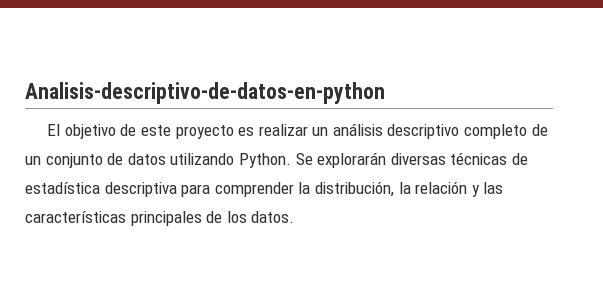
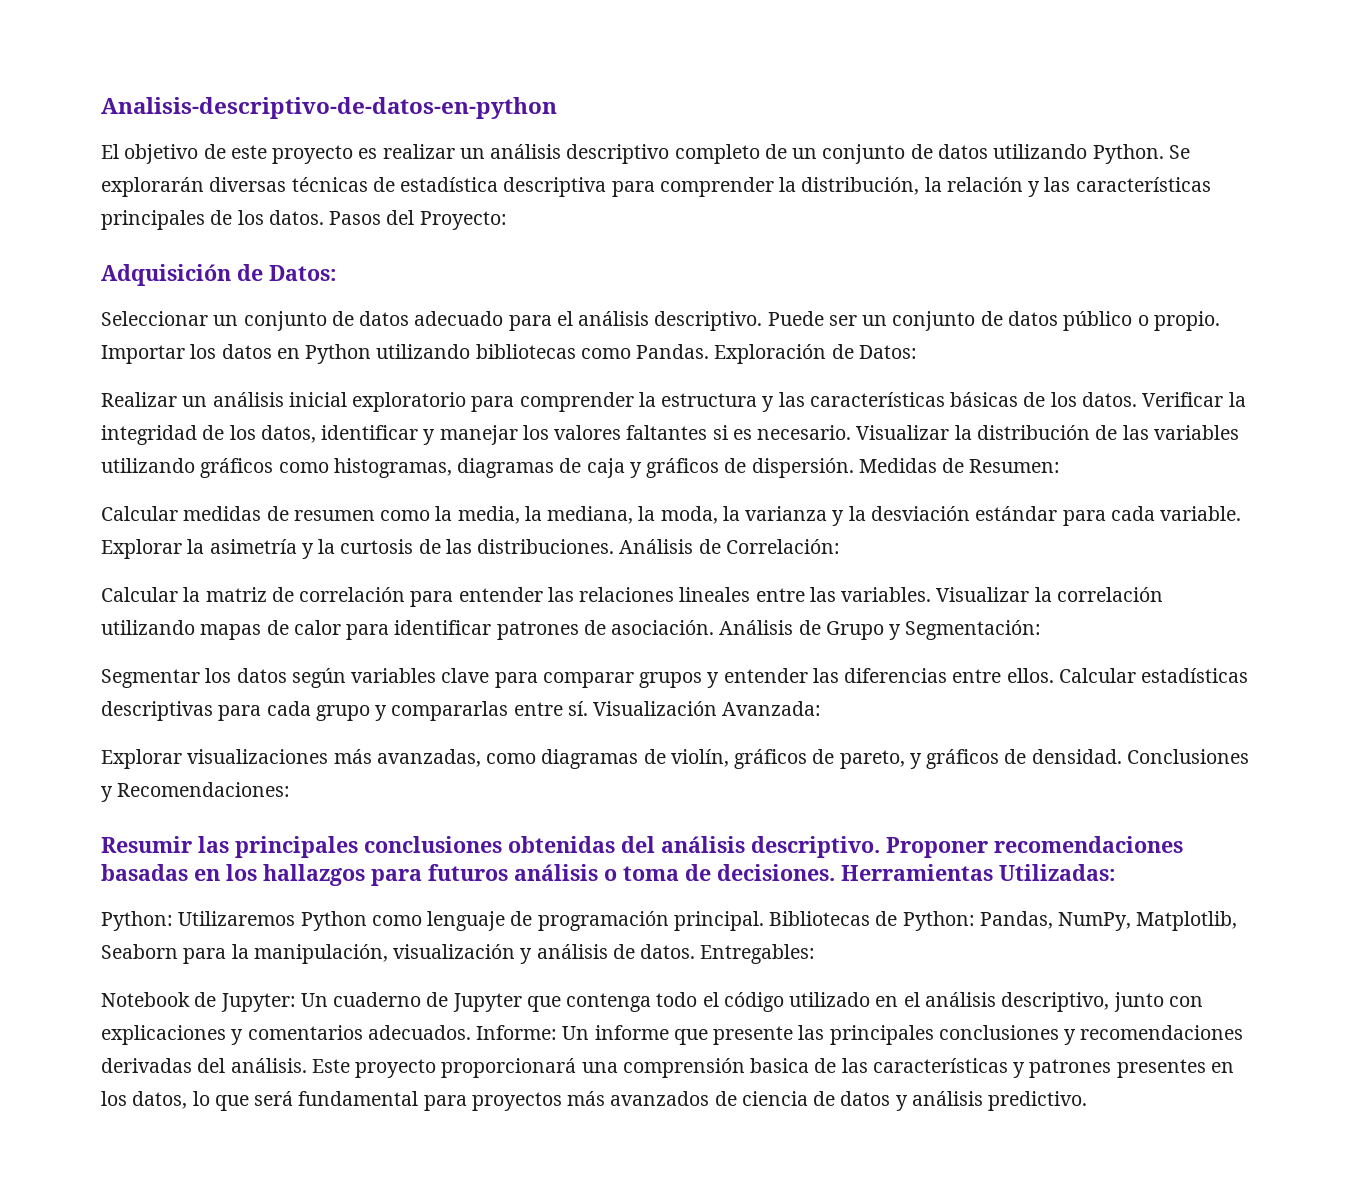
(295, 217) none -> [329,210,507,230] [101,264,337,286] [101,311,1220,331] [101,344,917,364] [101,392,1246,412] [101,425,1239,445] [101,458,1061,478] [101,506,1242,526] [101,539,840,559] [101,587,1163,607] [101,620,1042,640] [101,668,1249,688] [101,701,822,721] [101,749,1249,769] [101,782,291,802] [101,836,1183,858] [101,864,1116,886] [101,911,1238,931] [101,944,816,964] [101,992,1203,1012] [101,1025,1244,1045] [101,1058,1234,1078] [101,1091,1088,1111] Pasos del Proyecto: // Adquisición de Datos: // Seleccionar un conjunto de datos adecuado para el análisis descriptivo. Puede ser un conjunto de datos público o propio. Importar los datos en Python utilizando bibliotecas como Pandas. Exploración de Datos: // Realizar un análisis inicial exploratorio para comprender la estructura y las características básicas de los datos. Verificar la integridad de los datos, identificar y manejar los valores faltantes si es necesario. Visualizar la distribución de las variables utilizando gráficos como histogramas, diagramas de caja y gráficos de dispersión. Medidas de Resumen: // Calcular medidas de resumen como la media, la mediana, la moda, la varianza y la desviación estándar para cada variable. Explorar la asimetría y la curtosis de las distribuciones. Análisis de Correlación: // Calcular la matriz de correlación para entender las relaciones lineales entre las variables. Visualizar la correlación utilizando mapas de calor para identificar patrones de asociación. Análisis de Grupo y Segmentación: // Segmentar los datos según variables clave para comparar grupos y entender las diferencias entre ellos. Calcular estadísticas descriptivas para cada grupo y compararlas entre sí. Visualización Avanzada: // Explorar visualizaciones más avanzadas, como diagramas de violín, gráficos de pareto, y gráficos de densidad. Conclusiones y Recomendaciones: // Resumir las principales conclusiones obtenidas del análisis descriptivo. Proponer recomendaciones basadas en los hallazgos para futuros análisis o toma de decisiones. Herramientas Utilizadas: // Python: Utilizaremos Python como lenguaje de programación principal. Bibliotecas de Python: Pandas, NumPy, Matplotlib, Seaborn para la manipulación, visualización y análisis de datos. Entregables: // Notebook de Jupyter: Un cuaderno de Jupyter que contenga todo el código utilizado en el análisis descriptivo, junto con explicaciones y comentarios adecuados. Informe: Un informe que presente las principales conclusiones y recomendaciones derivadas del análisis. Este proyecto proporcionará una comprensión basica de las características y patrones presentes en los datos, lo que será fundamental para proyectos más avanzados de ciencia de datos y análisis predictivo.

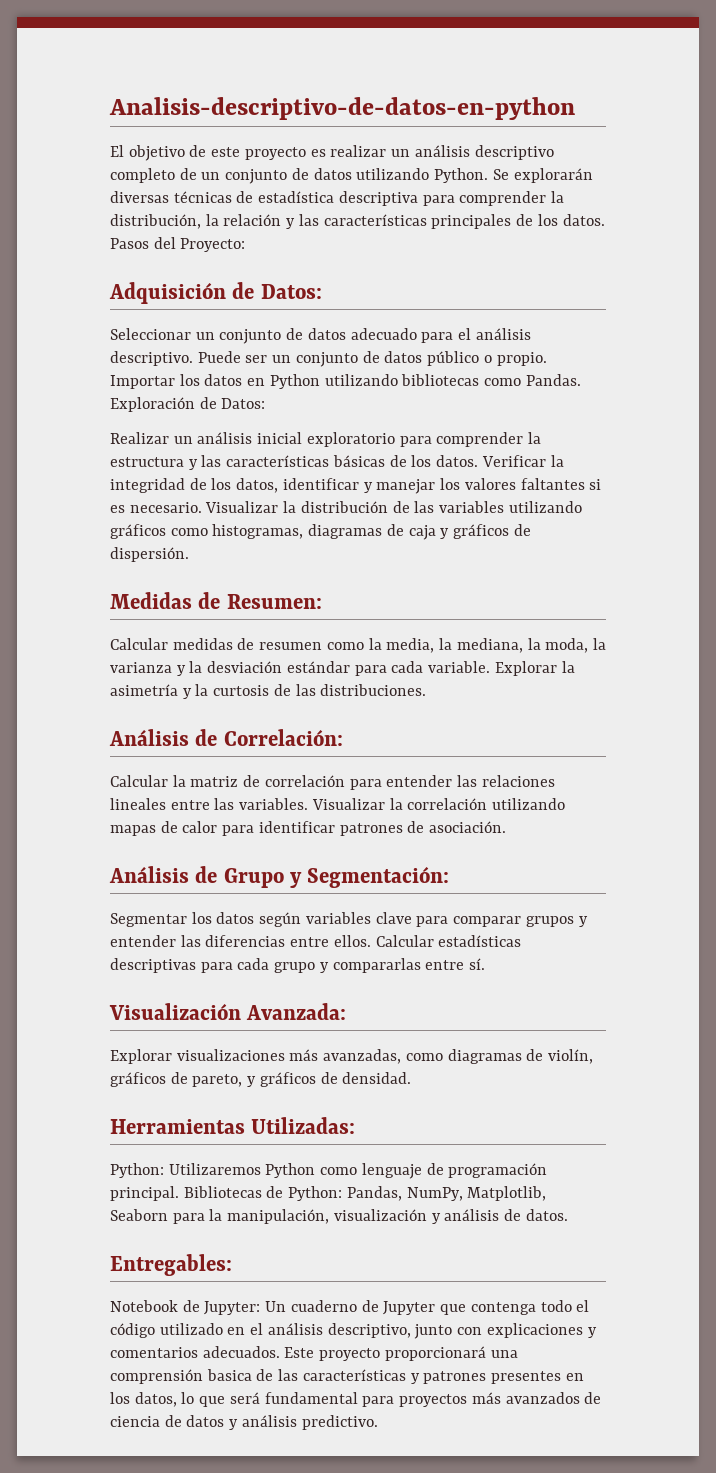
(854, 468) none -> (189, 554) //
(615, 546) none -> (427, 690) //
(715, 627) none -> (507, 827) //
(588, 708) none -> (486, 964) //
[1126,749,1249,764] [101,782,291,802] [101,836,1183,858] [101,864,835,886] Conclusiones y Recomendaciones: // Resumir las principales conclusiones obtenidas del análisis descriptivo. Proponer recomendaciones basadas en los hallazgos para futuros análisis o toma de decisiones. -> (412, 1078) //
(696, 951) none -> (568, 1215) //
[476,1025,1244,1045] [101,1058,307,1073] Informe: Un informe que presente las principales conclusiones y recomendaciones derivadas del análisis. -> (280, 1352) none

